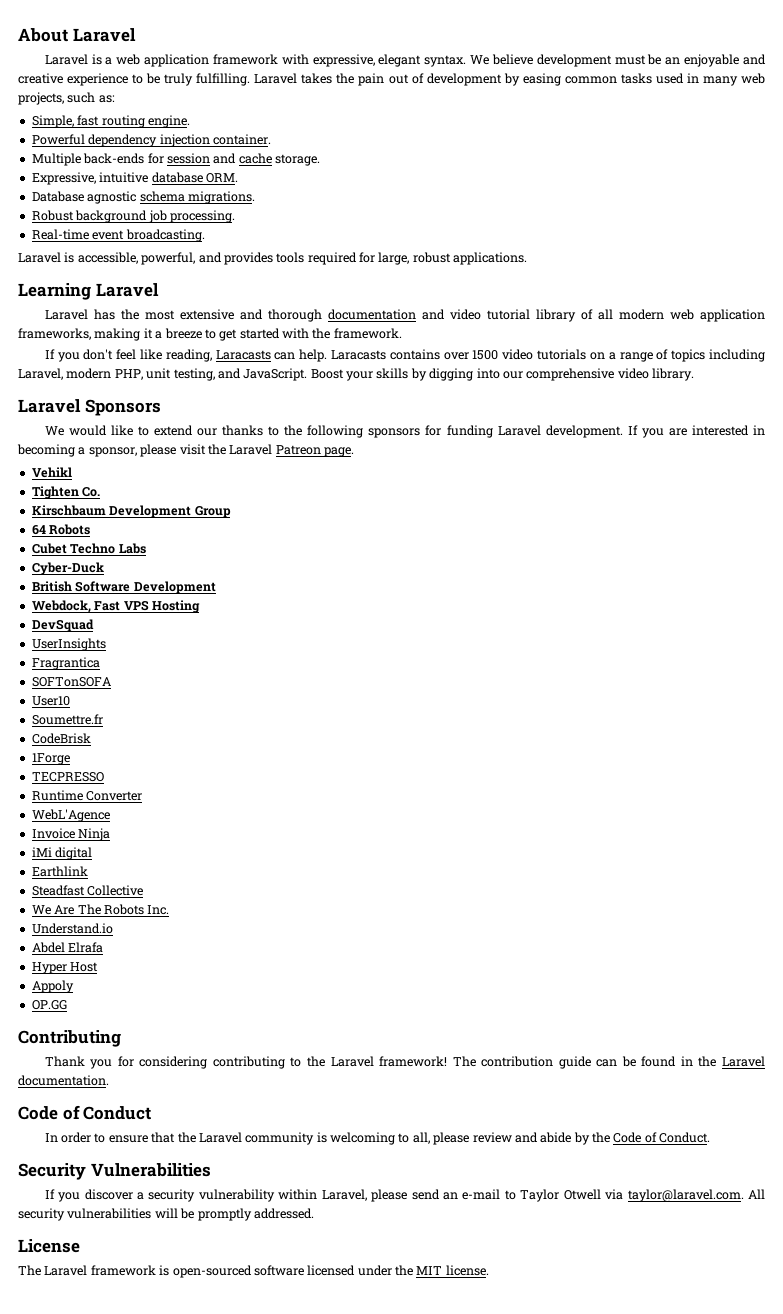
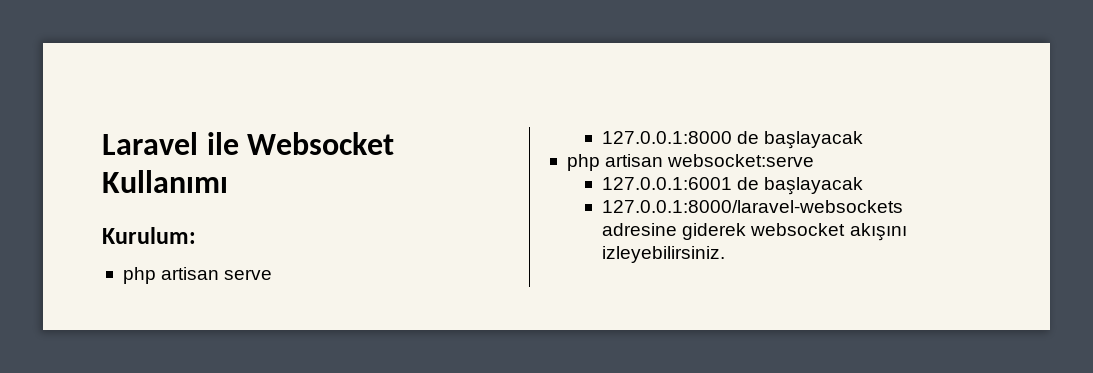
[18,28,136,42] [44,54,767,67] [18,73,765,86] [18,92,115,105] [31,115,190,128] [31,134,271,147] [31,153,320,166] [31,172,238,185] [31,191,255,204] [31,210,235,223] [31,229,205,242] [18,252,528,265] [18,283,159,300] [44,309,766,322] [18,328,402,341] [44,349,765,362] [18,368,694,381] [18,399,161,416] [44,425,766,438] [17,444,354,457] [31,467,72,478] [31,486,101,499] [31,505,231,518] [31,524,91,535] [31,543,146,554] [31,562,104,575] [31,581,216,594] [31,600,200,613] [31,619,94,632] [31,638,106,651] [31,657,100,670] [31,677,111,687] [31,696,70,706] [31,714,103,725] [31,733,91,744] [31,753,70,765] [31,772,104,782] [31,790,143,801] [31,809,110,822] [31,828,111,841] [31,847,93,860] [31,866,88,877] [31,885,144,896] [31,904,170,915] [31,923,113,934] [31,942,104,953] [31,962,99,974] [31,980,74,993] [31,1000,67,1010] [18,1030,121,1047] [44,1056,765,1069] [18,1075,109,1086] [18,1105,152,1120] [44,1132,711,1145] [18,1163,211,1180] [44,1189,765,1202] [18,1208,314,1221] [18,1239,80,1253] [18,1265,489,1278] About Laravel // Laravel is a web application framework with expressive, elegant syntax. We believe development must be an enjoyable and creative experience to be truly fulfilling. Laravel takes the pain out of development by easing common tasks used in many web projects, such as: // Simple, fast routing engine. // Powerful dependency injection container. // Multiple back-ends for session and cache storage. // Expressive, intuitive database ORM. // Database agnostic schema migrations. // Robust background job processing. // Real-time event broadcasting. // Laravel is accessible, powerful, and provides tools required for large, robust applications. // Learning Laravel // Laravel has the most extensive and thorough documentation and video tutorial library of all modern web application frameworks, making it a breeze to get started with the framework. // If you don't feel like reading, Laracasts can help. Laracasts contains over 1500 video tutorials on a range of topics including Laravel, modern PHP, unit testing, and JavaScript. Boost your skills by digging into our comprehensive video library. // Laravel Sponsors // We would like to extend our thanks to the following sponsors for funding Laravel development. If you are interested in becoming a sponsor, please visit the Laravel Patreon page. // Vehikl // Tighten Co. // Kirschbaum Development Group // 64 Robots // Cubet Techno Labs // Cyber-Duck // British Software Development // Webdock, Fast VPS Hosting // DevSquad // UserInsights // Fragrantica // SOFTonSOFA // User10 // Soumettre.fr // CodeBrisk // 1Forge // TECPRESSO // Runtime Converter // WebL'Agence // Invoice Ninja // iMi digital // Earthlink // Steadfast Collective // We Are The Robots Inc. // Understand.io // Abdel Elrafa // Hyper Host // Appoly // OP.GG // Contributing // Thank you for considering contributing to the Laravel framework! The contribution guide can be found in the Laravel documentation. // Code of Conduct // In order to ensure that the Laravel community is welcoming to all, please review and abide by the Code of Conduct. // Security Vulnerabilities // If you discover a security vulnerability within Laravel, please send an e-mail to Taylor Otwell via taylor@laravel.com. All security vulnerabilities will be promptly addressed. // License // The Laravel framework is open-sourced software licensed under the MIT license. -> [102,132,395,155] [102,170,228,193] [102,227,196,244] [122,267,273,284] [602,131,864,149] [566,154,815,171] [602,177,864,195] [602,200,904,213] [602,223,907,241] [602,246,726,263] Laravel ile Websocket Kullanımı // Kurulum: // php artisan serve // 127.0.0.1:8000 de başlayacak // php artisan websocket:serve // 127.0.0.1:6001 de başlayacak // 127.0.0.1:8000/laravel-websockets adresine giderek websocket akışını izleyebilirsiniz.

